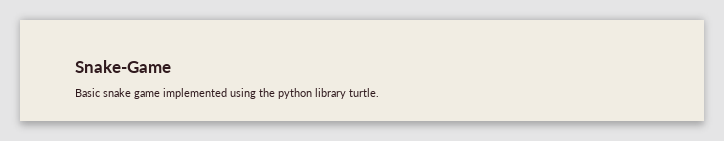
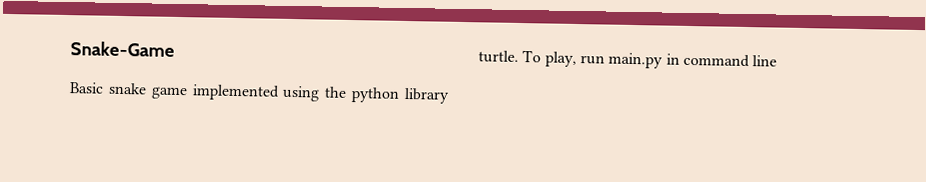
(379, 92) none -> [522,50,778,69] To play, run main.py in command line

